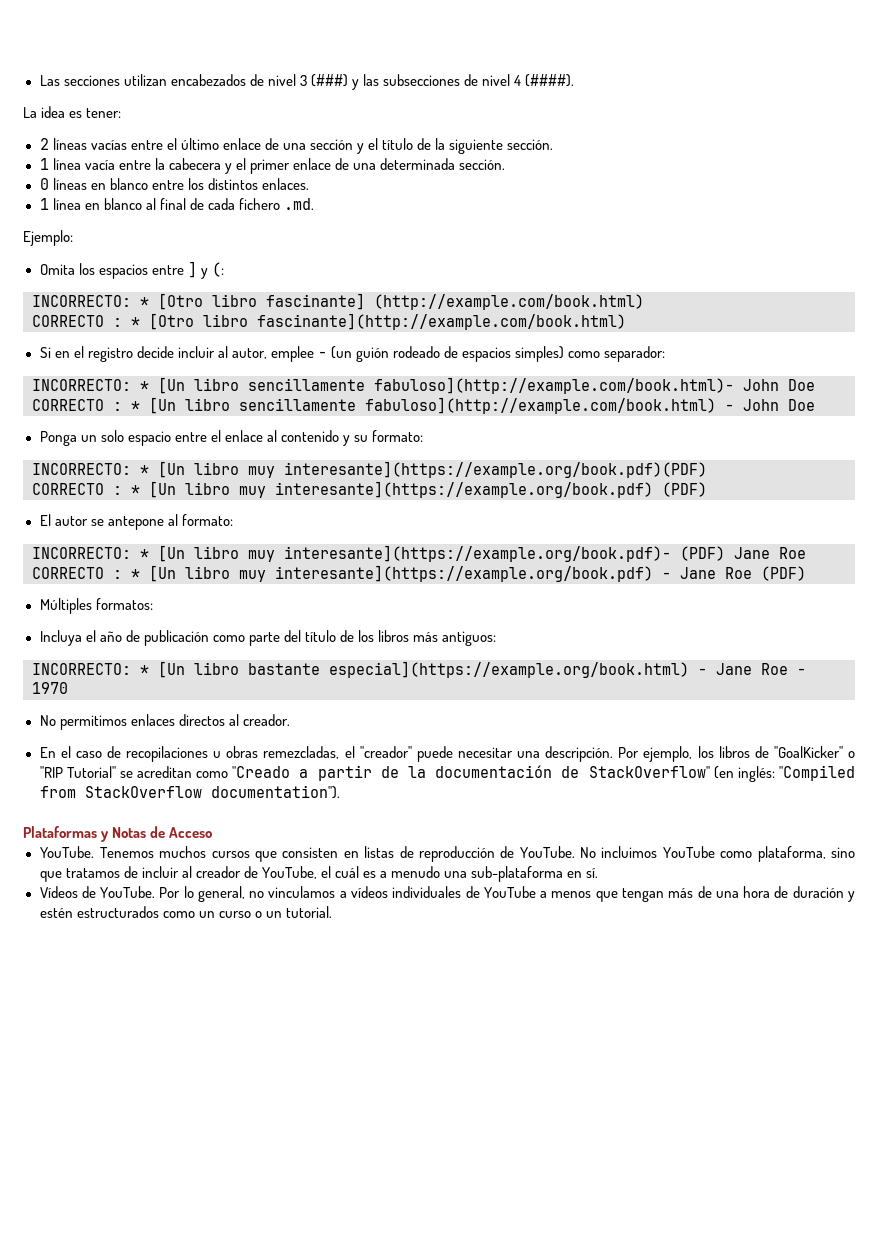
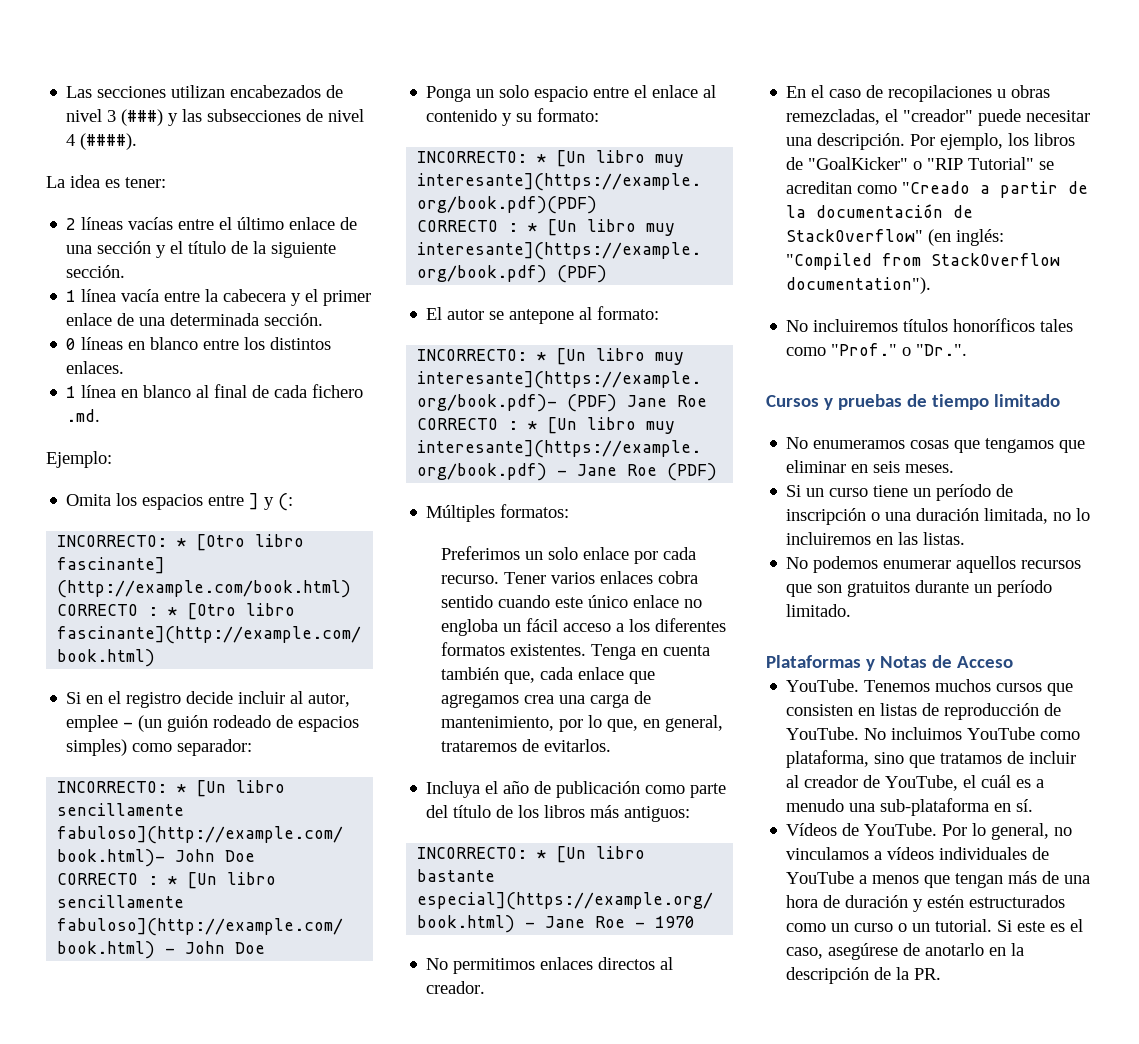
(153, 604) none -> [441,546,697,564] [441,571,699,584] [441,595,703,608] [441,618,727,636] [441,642,711,660] [441,667,656,684] [441,691,652,708] [441,715,724,732] [441,739,612,752] // Preferimos un solo enlace por cada recurso. Tener varios enlaces cobra sentido cuando este único enlace no engloba un fácil acceso a los diferentes formatos existentes. Tenga en cuenta también que, cada enlace que agregamos crea una carga de mantenimiento, por lo que, en general, trataremos de evitarlos.
(340, 792) none -> [786,318,1074,332] [786,343,968,356] [766,394,1060,410] [786,437,1086,453] [786,460,955,473] [786,484,1014,501] [786,508,1091,525] [786,532,966,545] [786,556,1082,573] [786,580,1053,597] [786,604,852,617] // No incluiremos títulos honoríficos tales como "Prof." o "Dr.". // Cursos y pruebas de tiempo limitado // No enumeramos cosas que tengamos que eliminar en seis meses. // Si un curso tiene un período de inscripción o una duración limitada, no lo incluiremos en las listas. // No podemos enumerar aquellos recursos que son gratuitos durante un período limitado.
(332, 912) none -> [997,919,1084,932] [786,943,1025,960] [786,967,942,984] Si este es el caso, asegúrese de anotarlo en la descripción de la PR.

